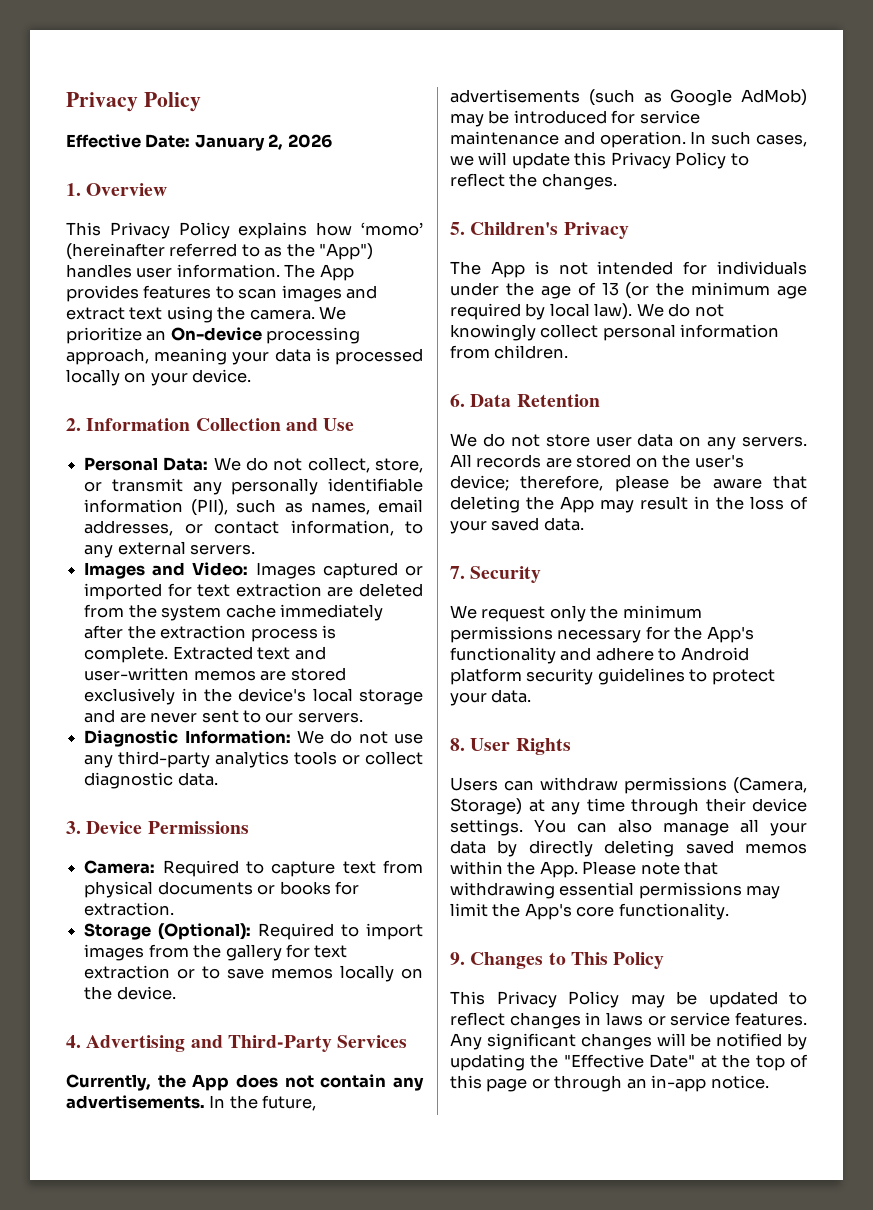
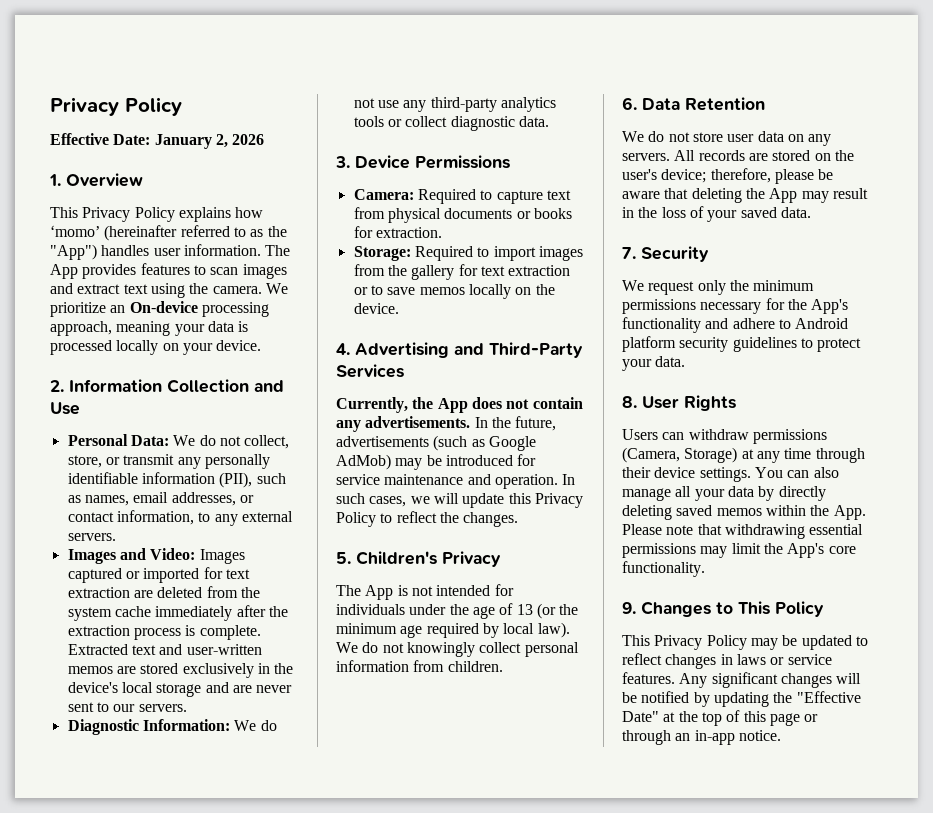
[84,923,252,940] Storage (Optional): -> [353,246,411,261] Storage:

